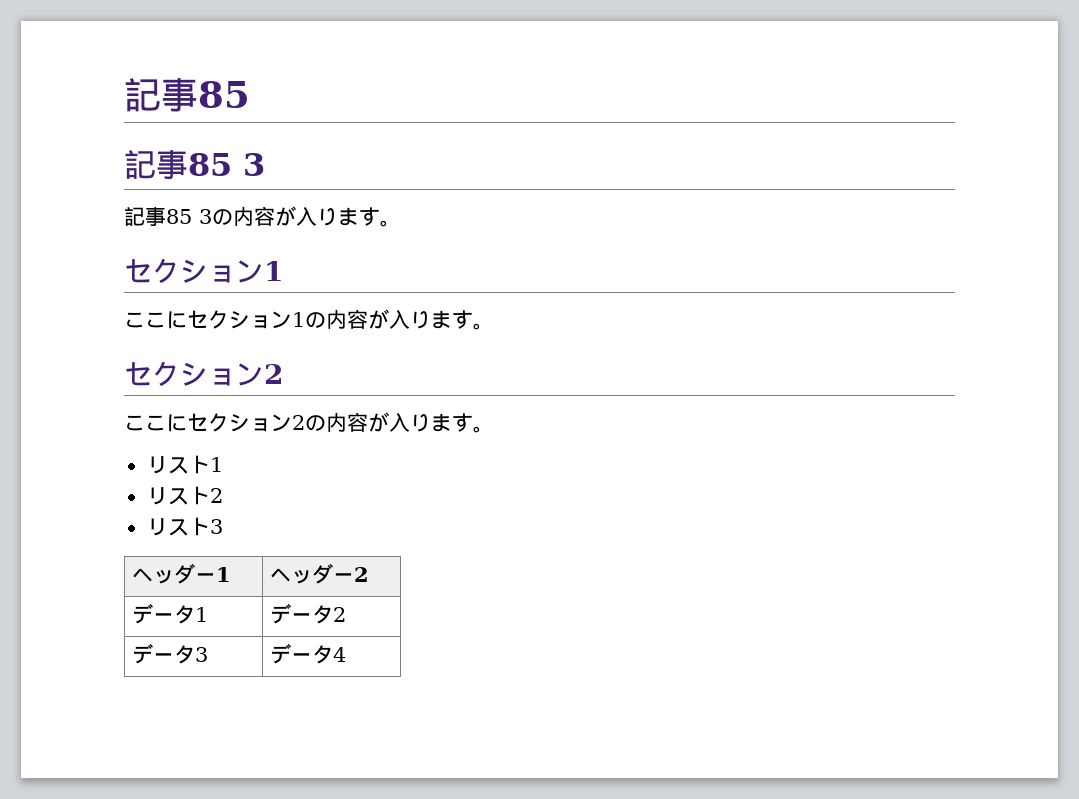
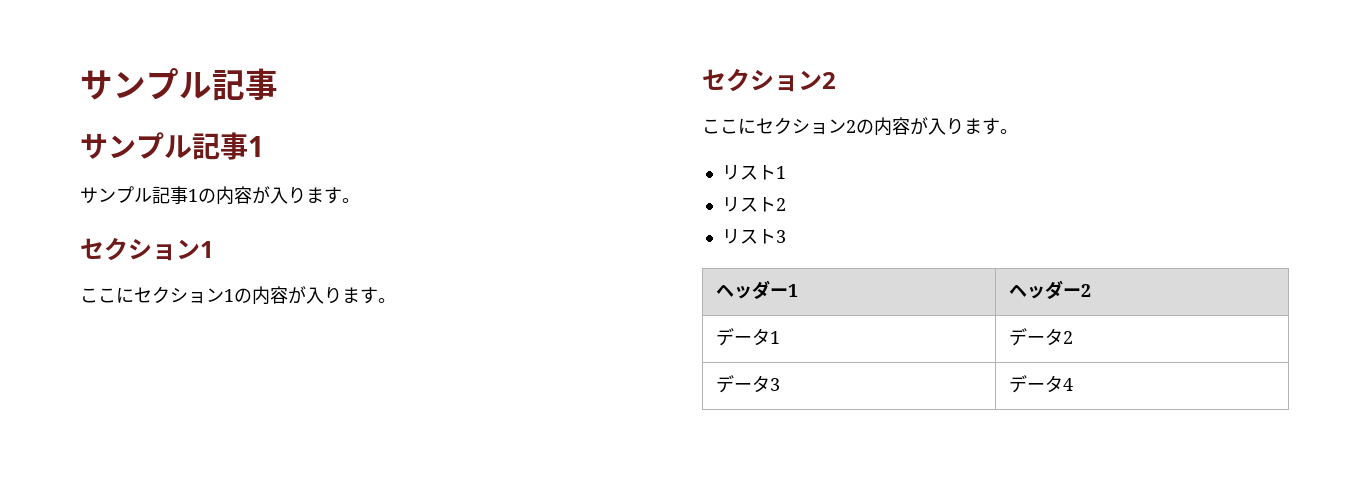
[124,78,250,112] [124,150,265,179] [124,207,212,226] 記事85 // 記事85 3 // 記事85 3 -> [80,68,278,101] [80,132,264,160] [80,186,198,204] サンプル記事 // サンプル記事1 // サンプル記事1

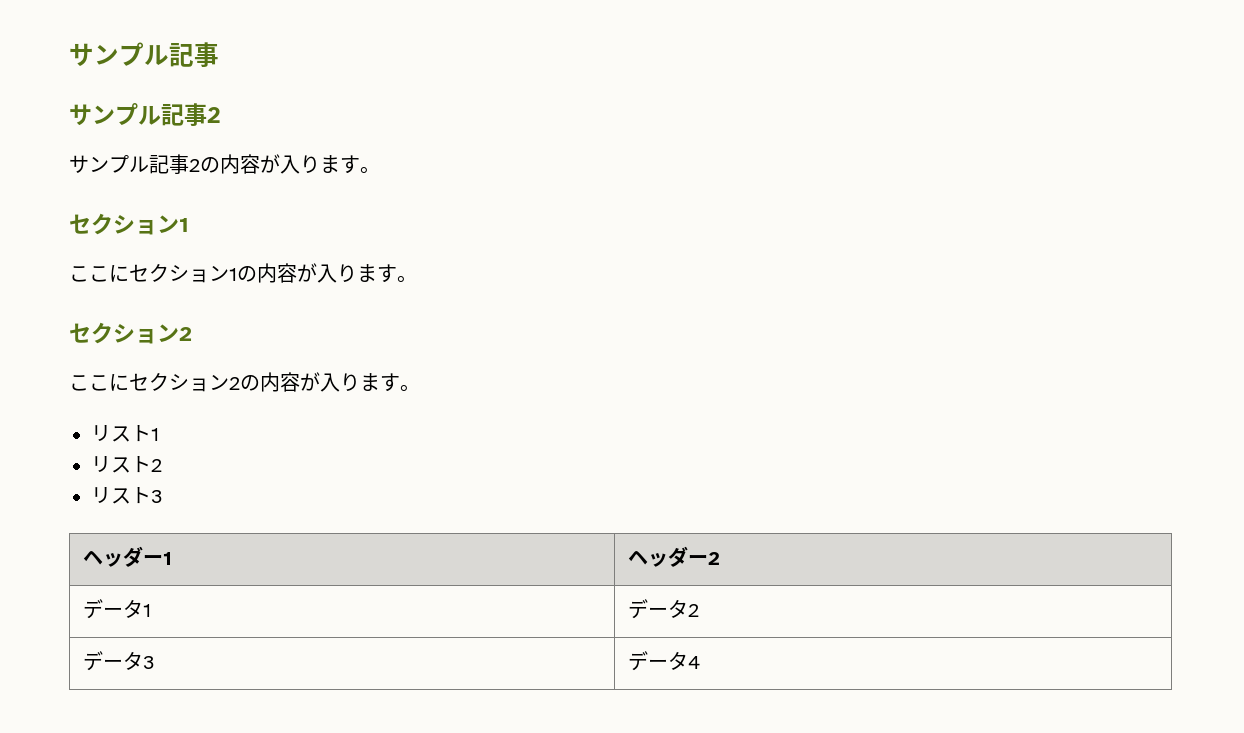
[248,136,264,157] [80,186,198,204] 1 // サンプル記事1 -> [207,107,220,123] [69,154,200,174] 2 // サンプル記事2

